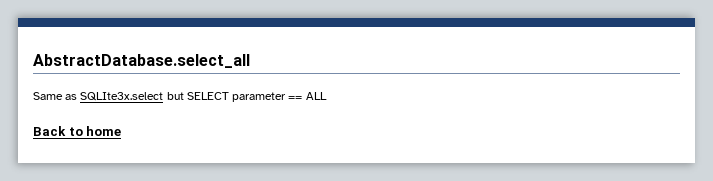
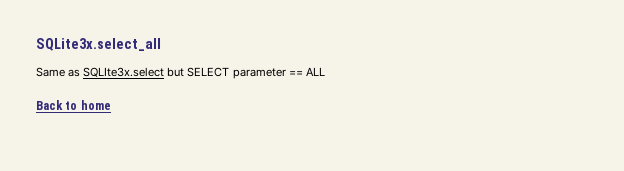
[33,54,250,68] AbstractDatabase.select_all -> [36,38,161,51] SQLite3x.select_all

